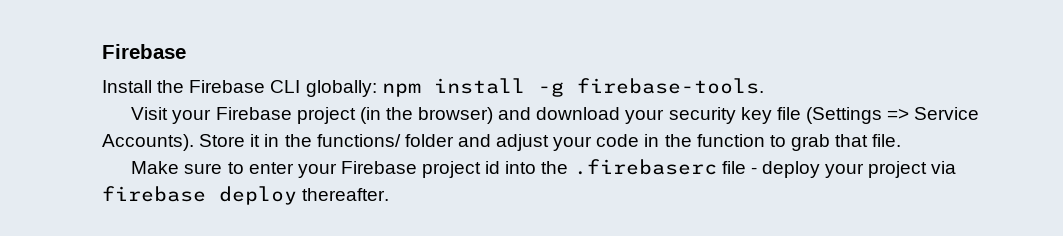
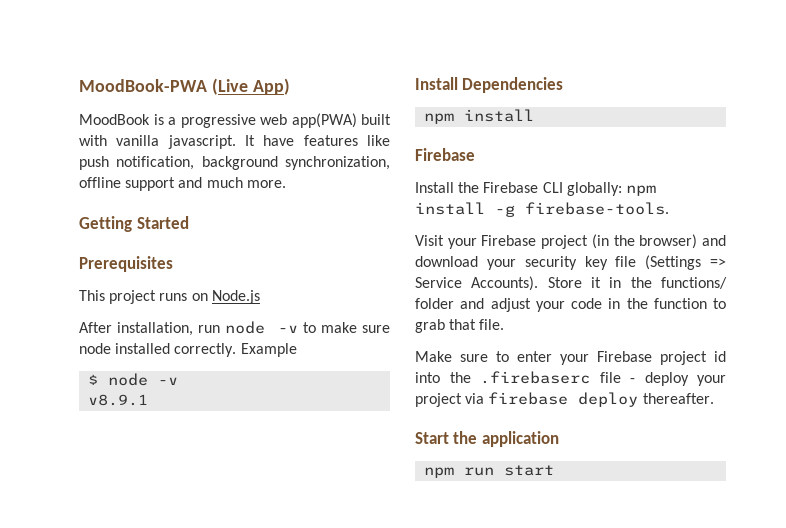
(102, 51) none -> [79,78,290,95] [79,113,391,128] [79,135,390,149] [79,156,390,170] [79,177,286,191] [79,216,189,232] [79,256,173,272] [79,290,260,304] [79,321,390,336] [79,343,297,357] [88,373,179,386] [88,394,149,406] [415,77,564,93] [424,109,535,124] MoodBook-PWA (Live App) // MoodBook is a progressive web app(PWA) built with vanilla javascript. It have features like push notification, background synchronization, offline support and much more. // Getting Started // Prerequisites // This project runs on Node.js // After installation, run node -v to make sure node installed correctly. Example // $ node -v // v8.9.1 // Install Dependencies // npm install //
(390, 194) none -> [415,431,559,447] [424,465,555,478] // Start the application // npm run start

